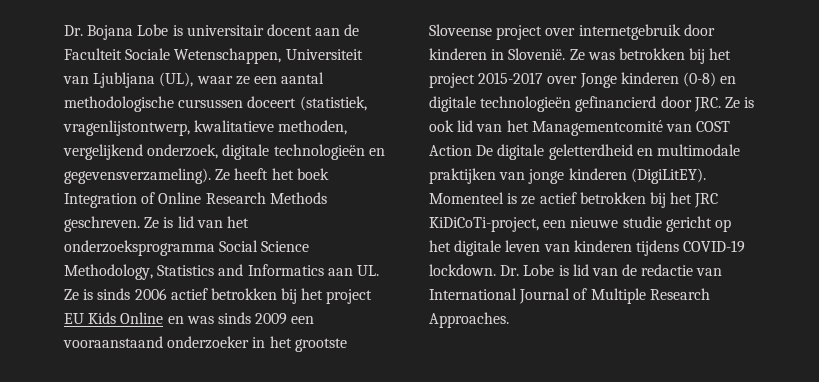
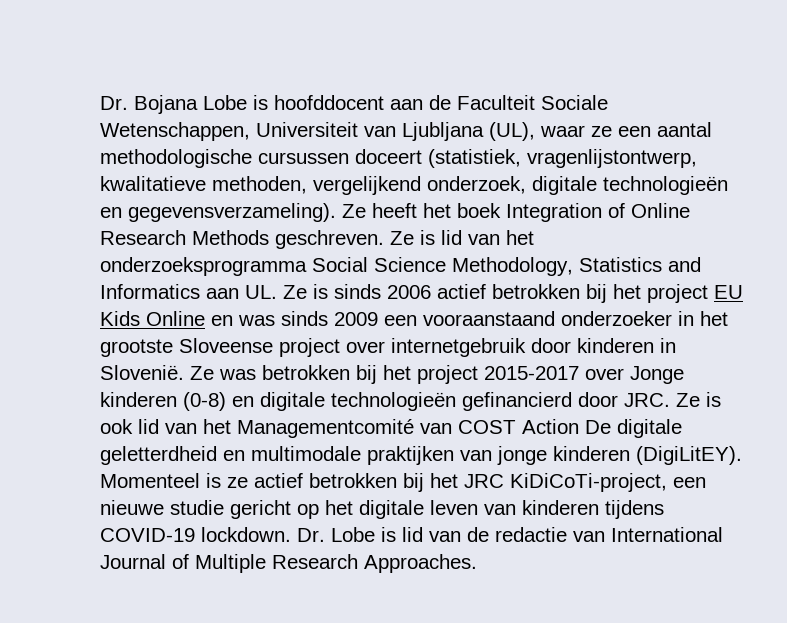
[186,24,312,36] universitair docent -> [274,95,384,110] hoofddocent

